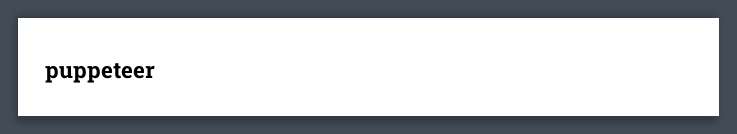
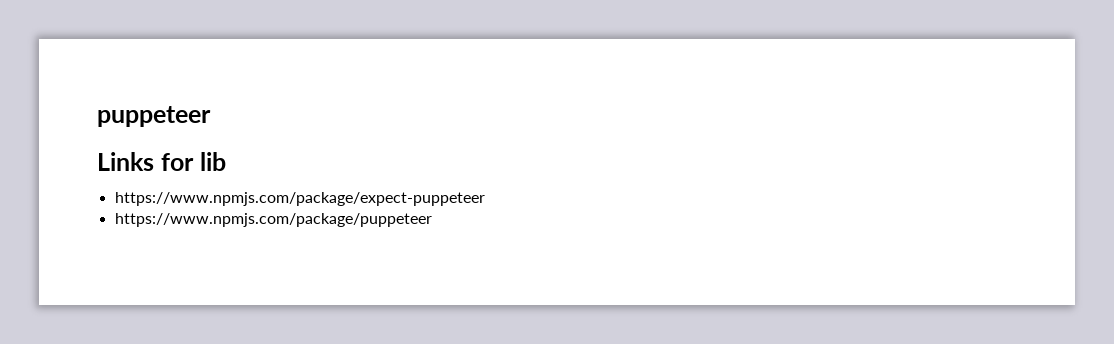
(155, 73) none -> [97,152,226,171] [114,192,485,206] [114,213,432,227] // Links for lib // https://www.npmjs.com/package/expect-puppeteer // https://www.npmjs.com/package/puppeteer

